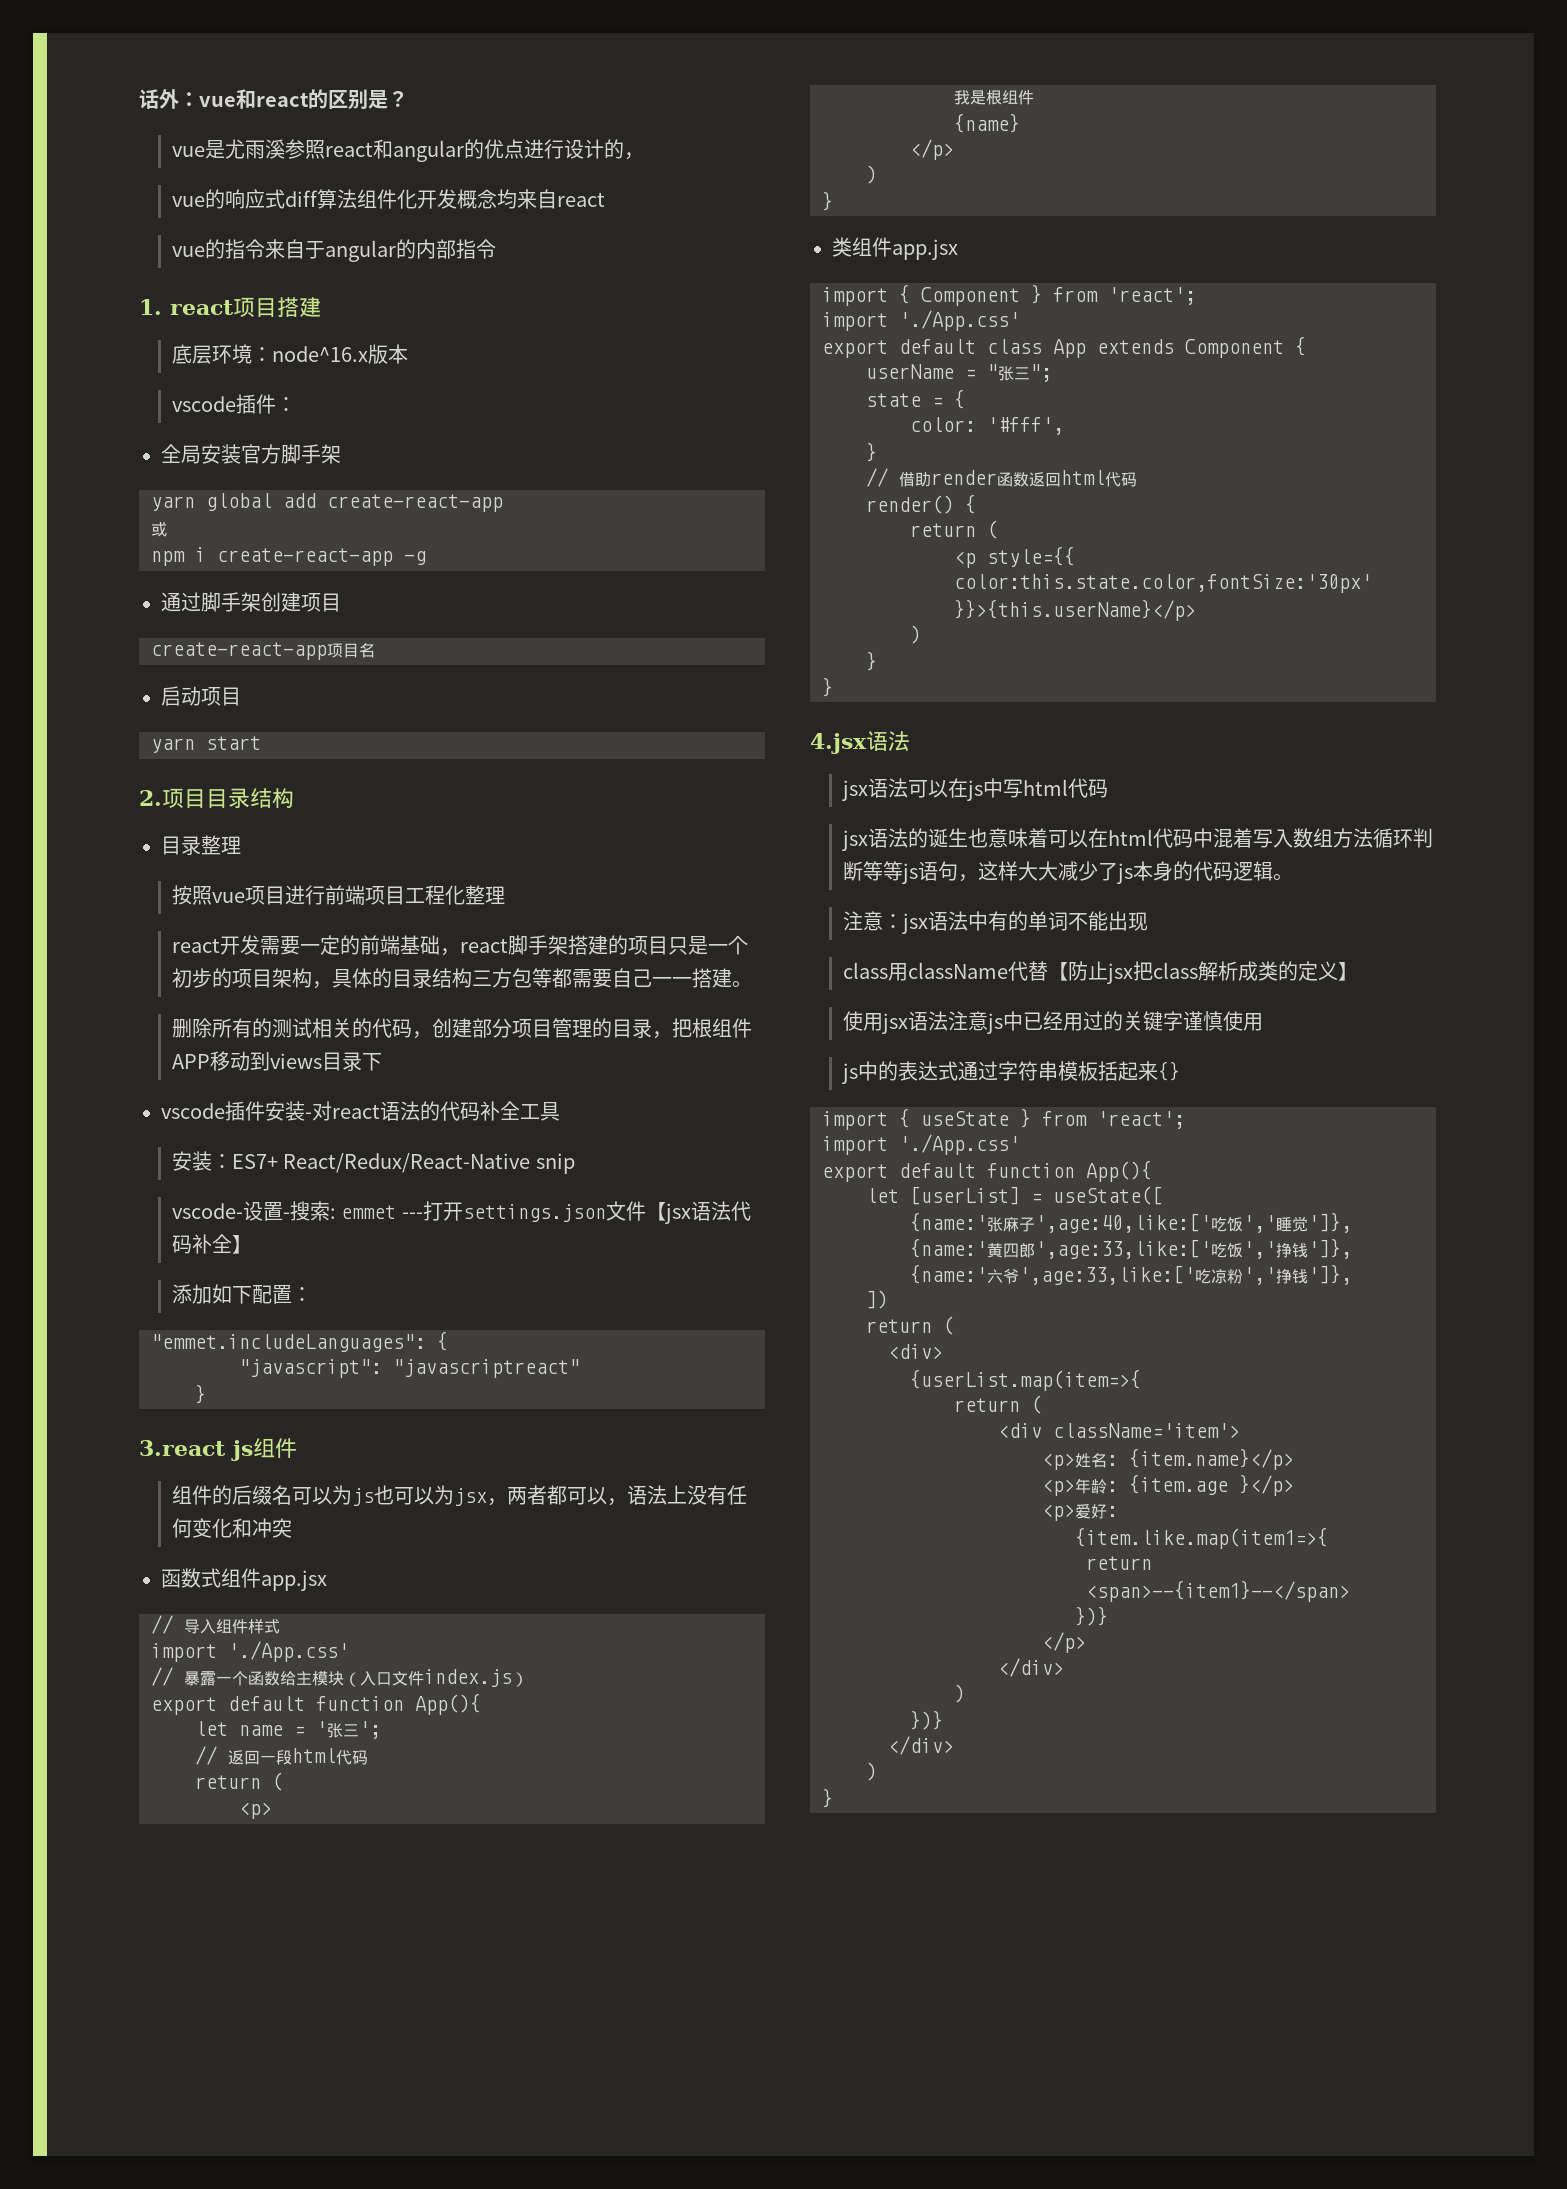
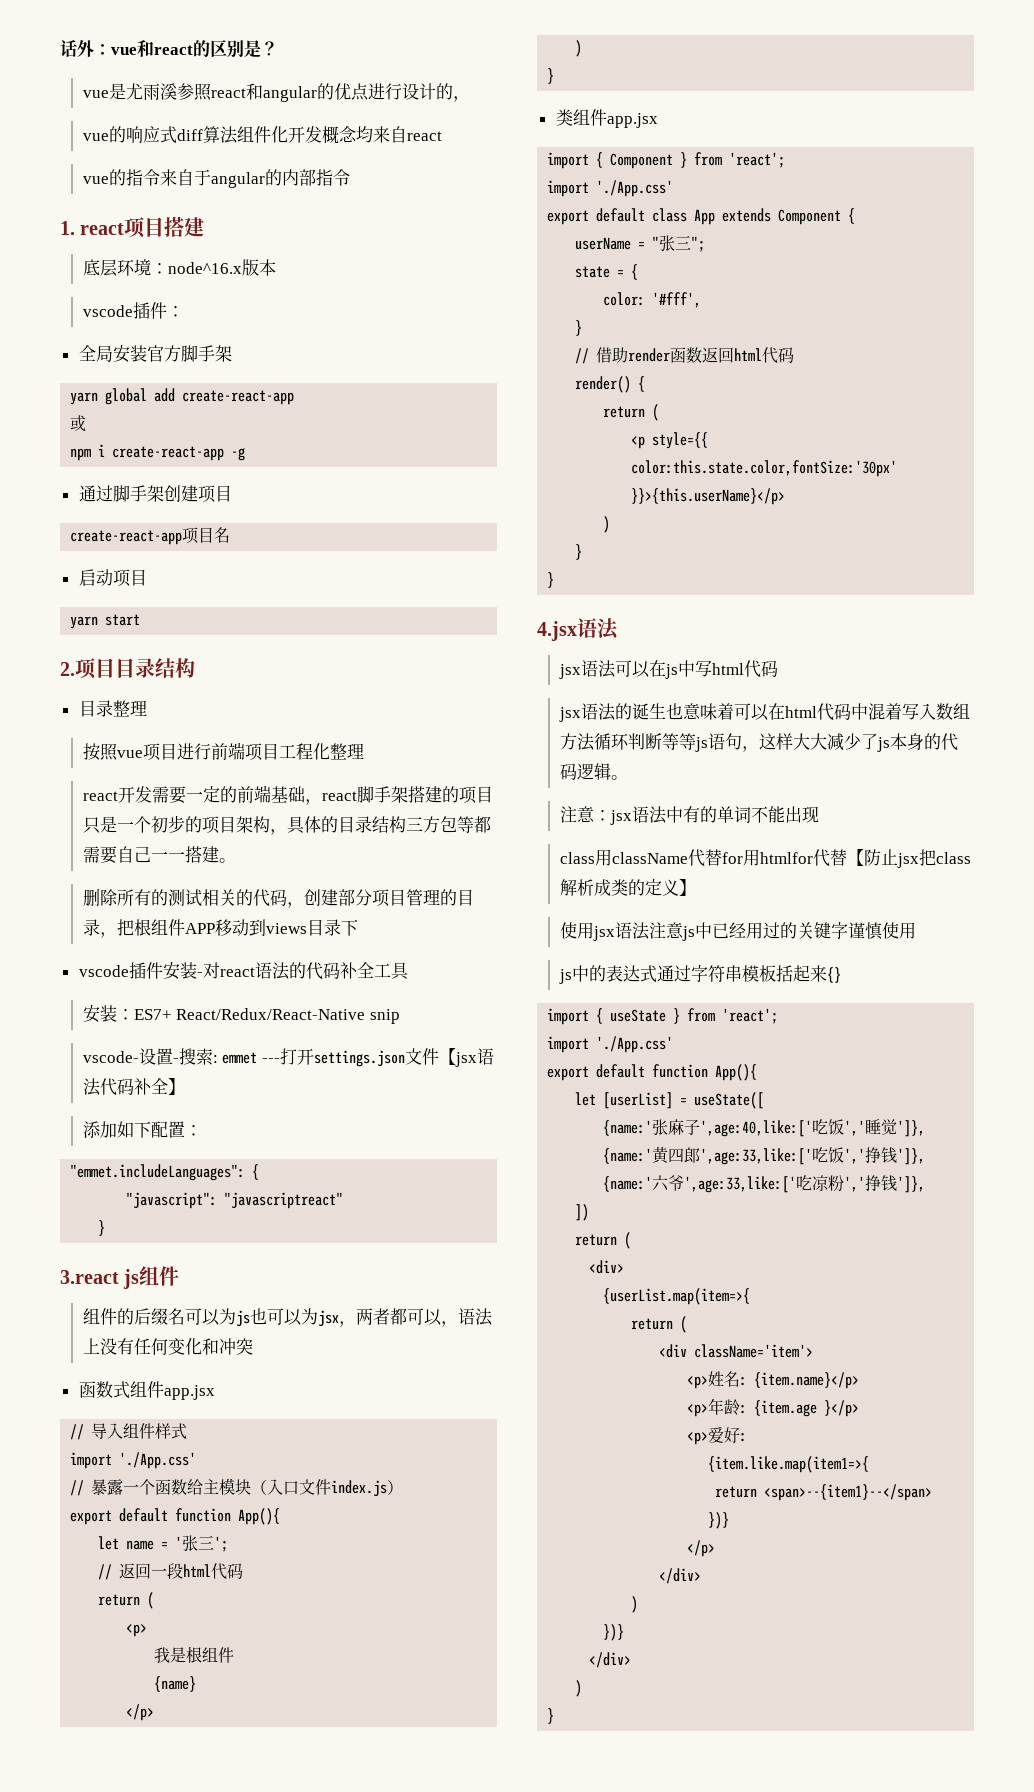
(1048, 971) none -> [721,849,847,867] for用htmlfor代替

